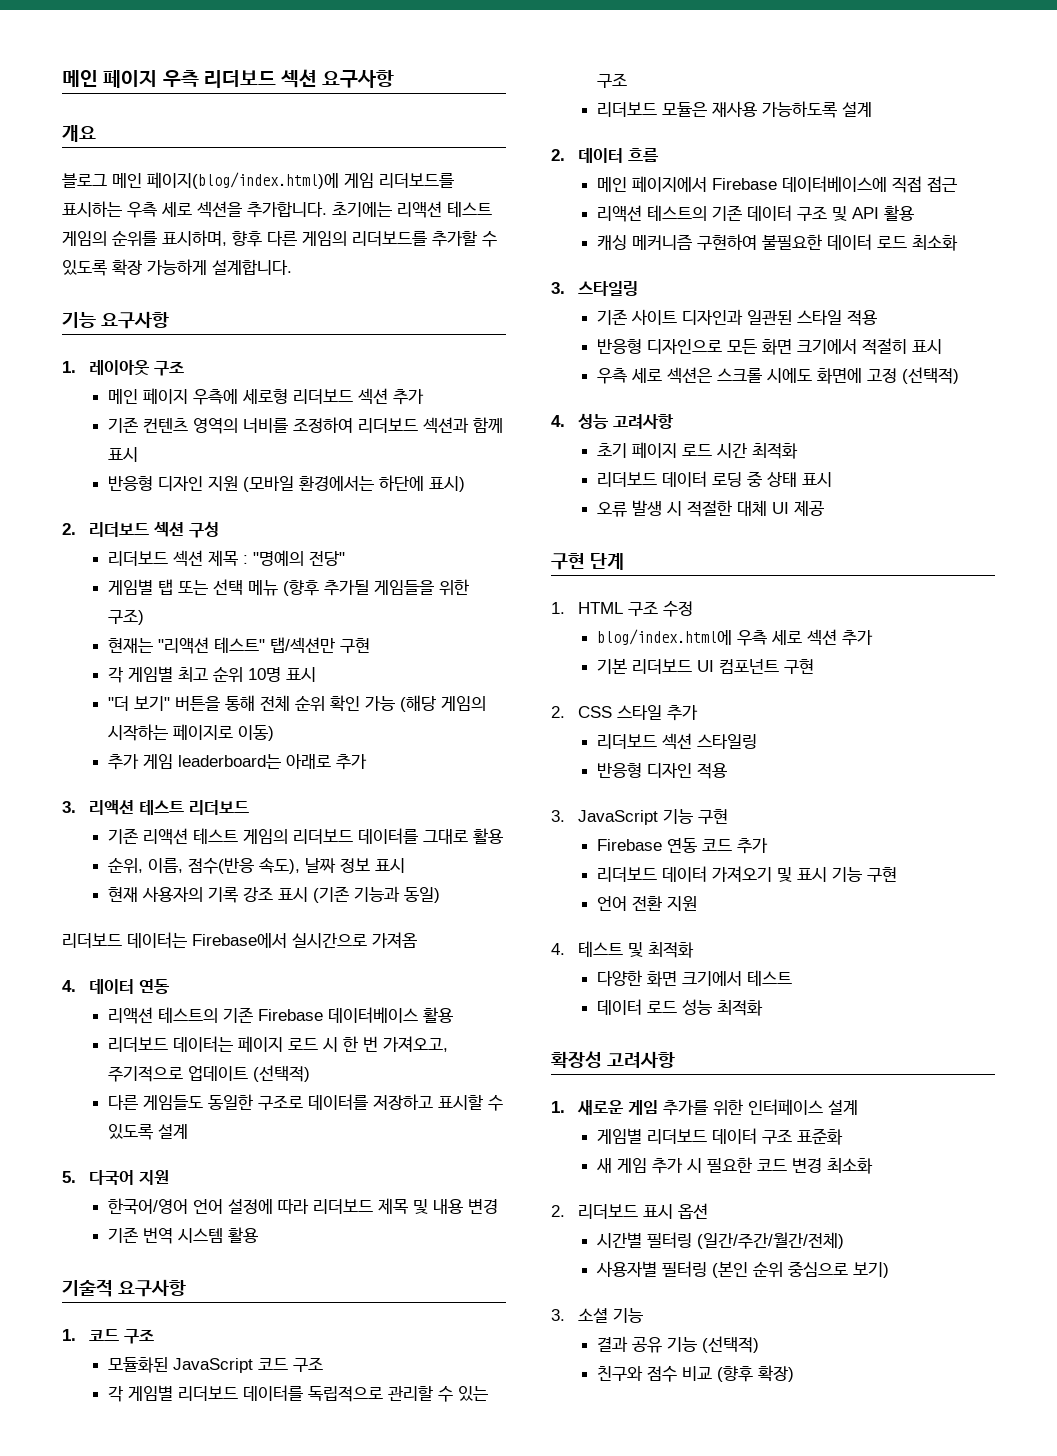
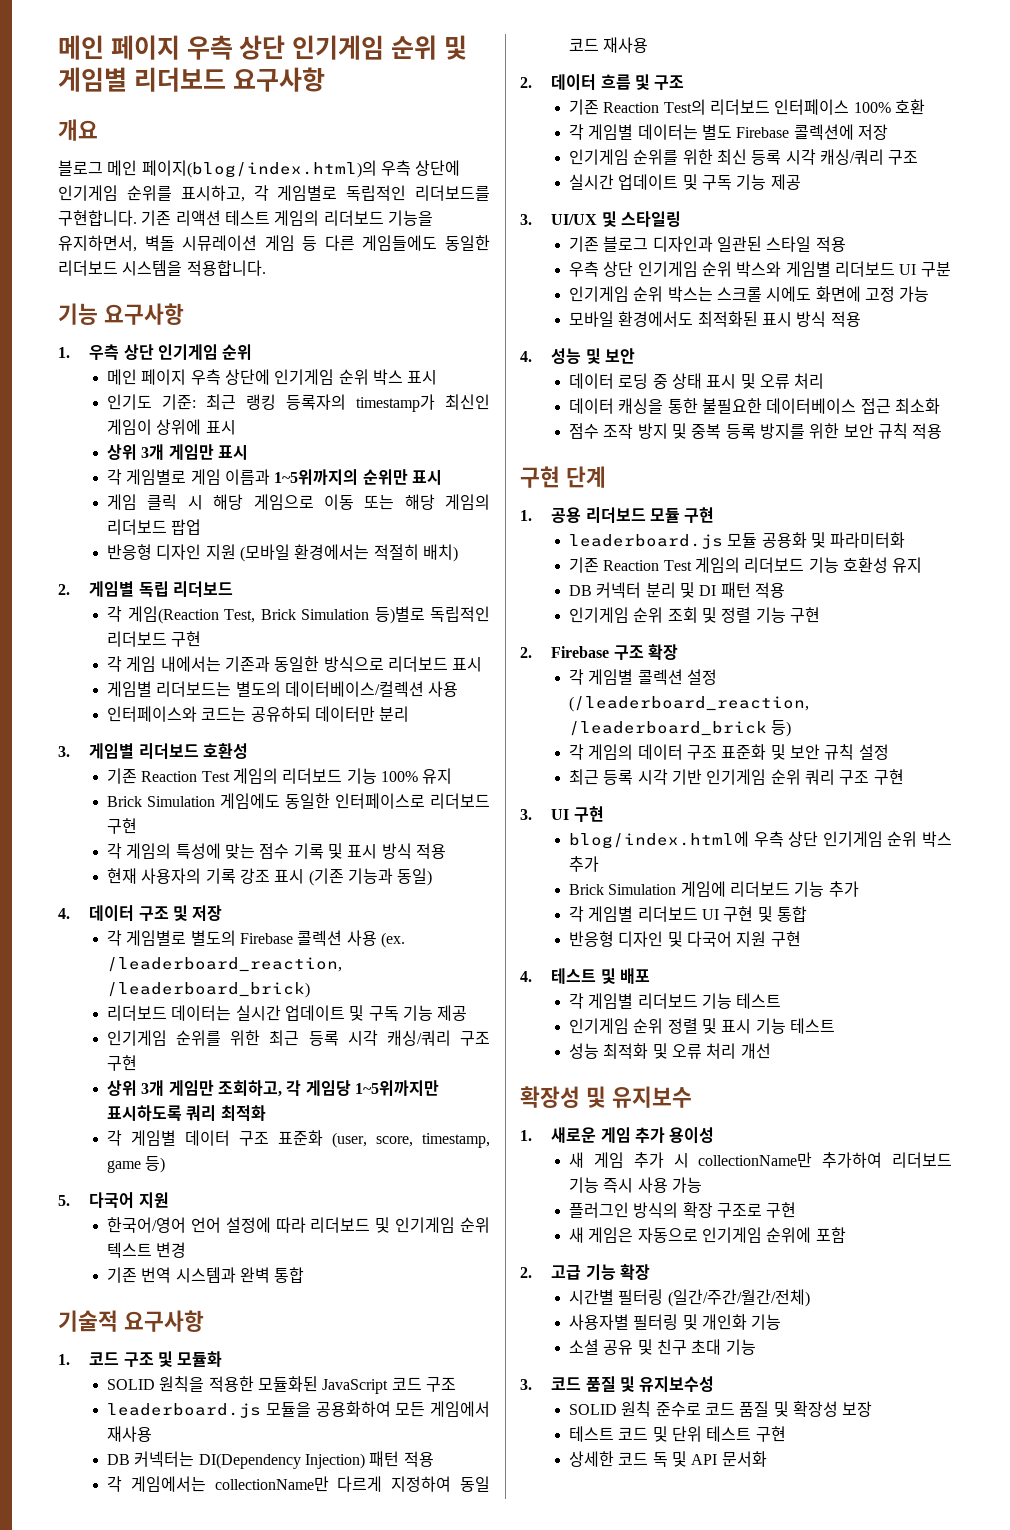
[62,69,395,88] [62,125,96,142] [62,172,454,189] [62,201,492,218] [62,230,497,247] [62,259,292,276] [62,311,169,329] [62,360,185,376] [108,388,425,405] [108,417,504,434] [108,447,139,462] 메인 페이지 우측 리더보드 섹션 요구사항 // 개요 // 블로그 메인 페이지(blog/index.html)에 게임 리더보드를 표시하는 우측 세로 섹션을 추가합니다. 초기에는 리액션 테스트 게임의 순위를 표시하며, 향후 다른 게임의 리더보드를 추가할 수 있도록 확장 가능하게 설계합니다. // 기능 요구사항 // 1. 레이아웃 구조 // 메인 페이지 우측에 세로형 리더보드 섹션 추가 // 기존 컨텐츠 영역의 너비를 조정하여 리더보드 섹션과 함께 표시 -> [58,35,467,60] [58,67,325,92] [58,119,98,141] [58,160,461,178] [58,185,490,202] [58,210,433,226] [58,235,490,252] [58,260,266,276] [58,303,184,325] [58,344,253,360] [107,369,438,385] [107,394,491,412] [107,419,236,435] [107,444,248,460] [107,469,442,485] [107,494,490,510] [107,519,202,535] 메인 페이지 우측 상단 인기게임 순위 및 게임별 리더보드 요구사항 // 개요 // 블로그 메인 페이지(blog/index.html)의 우측 상단에 인기게임 순위를 표시하고, 각 게임별로 독립적인 리더보드를 구현합니다. 기존 리액션 테스트 게임의 리더보드 기능을 유지하면서, 벽돌 시뮤레이션 게임 등 다른 게임들에도 동일한 리더보드 시스템을 적용합니다. // 기능 요구사항 // 1. 우측 상단 인기게임 순위 // 메인 페이지 우측 상단에 인기게임 순위 박스 표시 // 인기도 기준: 최근 랭킹 등록자의 timestamp가 최신인 게임이 상위에 표시 // 상위 3개 게임만 표시 // 각 게임별로 게임 이름과 1~5위까지의 순위만 표시 // 게임 클릭 시 해당 게임으로 이동 또는 해당 게임의 리더보드 팝업
[379,475,466,492] [62,521,220,538] [108,550,346,566] [108,579,470,596] [108,609,145,625] [108,637,371,654] [108,666,317,683] [108,695,487,712] [108,724,275,741] [108,754,368,770] [62,800,250,815] [108,828,504,845] [108,858,406,874] 하단에 표시) // 2. 리더보드 섹션 구성 // 리더보드 섹션 제목 : "명예의 전당" // 게임별 탭 또는 선택 메뉴 (향후 추가될 게임들을 위한 구조) // 현재는 "리액션 테스트" 탭/섹션만 구현 // 각 게임별 최고 순위 10명 표시 // "더 보기" 버튼을 통해 전체 순위 확인 가능 (해당 게임의 시작하는 페이지로 이동) // 추가 게임 leaderboard는 아래로 추가 // 3. 리액션 테스트 리더보드 // 기존 리액션 테스트 게임의 리더보드 데이터를 그대로 활용 // 순위, 이름, 점수(반응 속도), 날짜 정보 표시 -> [373,544,458,562] [58,581,234,598] [107,606,491,624] [107,631,202,647] [107,656,483,672] [107,681,459,697] [107,706,410,722] [58,743,249,759] [107,768,453,784] [107,793,490,809] [107,818,138,834] [107,843,446,859] 적절히 배치) // 2. 게임별 독립 리더보드 // 각 게임(Reaction Test, Brick Simulation 등)별로 독립적인 리더보드 구현 // 각 게임 내에서는 기존과 동일한 방식으로 리더보드 표시 // 게임별 리더보드는 별도의 데이터베이스/컬렉션 사용 // 인터페이스와 코드는 공유하되 데이터만 분리 // 3. 게임별 리더보드 호환성 // 기존 Reaction Test 게임의 리더보드 기능 100% 유지 // Brick Simulation 게임에도 동일한 인터페이스로 리더보드 구현 // 각 게임의 특성에 맞는 점수 기록 및 표시 방식 적용
[62,932,417,948] [62,979,171,994] [108,1007,454,1024] [108,1036,449,1052] [108,1065,311,1082] [108,1094,504,1111] [108,1124,189,1140] 리더보드 데이터는 Firebase에서 실시간으로 가져옴 // 4. 데이터 연동 // 리액션 테스트의 기존 Firebase 데이터베이스 활용 // 리더보드 데이터는 페이지 로드 시 한 번 가져오고, 주기적으로 업데이트 (선택적) // 다른 게임들도 동일한 구조로 데이터를 저장하고 표시할 수 있도록 설계 -> [58,905,223,922] [107,930,405,948] [107,957,343,972] [107,982,311,998] [107,1005,468,1021] [107,1030,490,1046] [107,1055,138,1071] [107,1080,439,1097] [107,1105,266,1121] [107,1130,490,1148] [107,1156,166,1173] 4. 데이터 구조 및 저장 // 각 게임별로 별도의 Firebase 콜렉션 사용 (ex. /leaderboard_reaction, /leaderboard_brick) // 리더보드 데이터는 실시간 업데이트 및 구독 기능 제공 // 인기게임 순위를 위한 최근 등록 시각 캐싱/쿼리 구조 구현 // 상위 3개 게임만 조회하고, 각 게임당 1~5위까지만 표시하도록 쿼리 최적화 // 각 게임별 데이터 구조 표준화 (user, score, timestamp, game 등)
[378,1198,464,1214] 제목 및 내용 -> [375,1217,491,1233] [107,1242,153,1258] 및 인기게임 순위 텍스트
[178,1227,259,1243] 시스템 활용 -> [175,1267,305,1283] 시스템과 완벽 통합
(155, 1336) // -> [158,1351,223,1367] [107,1376,254,1392] 및 모듈화 // SOLID 원칙을 적용한
[108,1385,489,1402] [597,73,628,88] [597,101,873,118] 각 게임별 리더보드 데이터를 독립적으로 관리할 수 있는 구조 // 리더보드 모듈은 재사용 가능하도록 설계 -> [107,1401,491,1418] [107,1426,153,1442] [107,1451,434,1469] [107,1476,491,1492] [569,37,649,53] leaderboard.js 모듈을 공용화하여 모든 게임에서 재사용 // DB 커넥터는 DI(Dependency Injection) 패턴 적용 // 각 게임에서는 collectionName만 다르게 지정하여 동일 코드 재사용
[597,176,958,193] [597,205,915,222] [597,234,959,251] [551,282,565,294] // 메인 페이지에서 Firebase 데이터베이스에 직접 접근 // 리액션 테스트의 기존 데이터 구조 및 API 활용 // 캐싱 메커니즘 구현하여 불필요한 데이터 로드 최소화 // 3. -> [635,74,685,90] [569,99,925,115] [569,124,888,140] [569,149,919,165] [569,174,801,190] [520,211,617,227] 및 구조 // 기존 Reaction Test의 리더보드 인터페이스 100% 호환 // 각 게임별 데이터는 별도 Firebase 콜렉션에 저장 // 인기게임 순위를 위한 최신 등록 시각 캐싱/쿼리 구조 // 실시간 업데이트 및 구독 기능 제공 // 3. UI/UX 및
[631,309,678,325] 사이트 -> [603,236,649,252] 블로그
[597,338,943,355] [597,367,960,384] [551,413,675,429] [597,442,799,459] [597,472,658,487] 반응형 디자인으로 모든 화면 크기에서 적절히 표시 // 우측 세로 섹션은 스크롤 시에도 화면에 고정 (선택적) // 4. 성능 고려사항 // 초기 페이지 로드 시간 최적화 // 리더보드 -> [569,261,951,277] [569,286,930,302] [569,311,861,327] [520,348,636,364] 우측 상단 인기게임 순위 박스와 게임별 리더보드 UI 구분 // 인기게임 순위 박스는 스크롤 시에도 화면에 고정 가능 // 모바일 환경에서도 최적화된 표시 방식 적용 // 4. 성능 및 보안 //
[597,500,825,517] [551,553,624,570] [551,601,694,617] [597,629,874,646] [597,658,815,674] [551,705,699,721] [597,733,758,749] [597,763,728,779] [551,809,729,825] [597,838,769,854] [597,866,898,882] [597,896,698,911] [551,941,695,958] [597,970,793,987] [597,999,764,1016] [551,1051,675,1069] // 오류 발생 시 적절한 대체 UI 제공 // 구현 단계 // 1. HTML 구조 수정 // blog/index.html에 우측 세로 섹션 추가 // 기본 리더보드 UI 컴포넌트 구현 // 2. CSS 스타일 추가 // 리더보드 섹션 스타일링 // 반응형 디자인 적용 // 3. JavaScript 기능 구현 // Firebase 연동 코드 추가 // 리더보드 데이터 가져오기 및 표시 기능 구현 // 언어 전환 지원 // 4. 테스트 및 최적화 // 다양한 화면 크기에서 테스트 // 데이터 로드 성능 최적화 // 확장성 고려사항 -> [740,373,825,389] [569,398,940,414] [569,423,943,439] [520,466,606,488] [520,507,715,523] [569,532,906,549] [569,557,923,573] [569,582,785,598] [569,607,820,623] [520,644,679,660] [569,669,717,685] [569,696,810,712] [569,720,792,737] [569,744,889,760] [569,769,904,785] [520,806,604,822] [569,831,952,849] [569,856,600,872] [569,881,859,897] [569,906,807,922] [569,931,801,947] [520,968,651,984] [569,993,782,1009] [569,1018,835,1034] [569,1043,771,1059] [520,1086,692,1108] 및 오류 처리 // 데이터 캐싱을 통한 불필요한 데이터베이스 접근 최소화 // 점수 조작 방지 및 중복 등록 방지를 위한 보안 규칙 적용 // 구현 단계 // 1. 공용 리더보드 모듈 구현 // leaderboard.js 모듈 공용화 및 파라미터화 // 기존 Reaction Test 게임의 리더보드 기능 호환성 유지 // DB 커넥터 분리 및 DI 패턴 적용 // 인기게임 순위 조회 및 정렬 기능 구현 // 2. Firebase 구조 확장 // 각 게임별 콜렉션 설정 (/leaderboard_reaction, /leaderboard_brick 등) // 각 게임의 데이터 구조 표준화 및 보안 규칙 설정 // 최근 등록 시각 기반 인기게임 순위 쿼리 구조 구현 // 3. UI 구현 // blog/index.html에 우측 상단 인기게임 순위 박스 추가 // Brick Simulation 게임에 리더보드 기능 추가 // 각 게임별 리더보드 UI 구현 및 통합 // 반응형 디자인 및 다국어 지원 구현 // 4. 테스트 및 배포 // 각 게임별 리더보드 기능 테스트 // 인기게임 순위 정렬 및 표시 기능 테스트 // 성능 최적화 및 오류 처리 개선 // 확장성 및 유지보수
[663,1099,859,1116] [597,1128,844,1145] [596,1157,874,1174] [551,1203,709,1219] 추가를 위한 인터페이스 설계 // 게임별 리더보드 데이터 구조 표준화 // 새 게임 추가 시 필요한 코드 변경 최소화 // 2. 리더보드 표시 옵션 -> [635,1127,715,1144] [569,1152,952,1168] [569,1177,702,1193] [569,1202,797,1218] [569,1227,846,1243] [520,1264,651,1280] 추가 용이성 // 새 게임 추가 시 collectionName만 추가하여 리더보드 기능 즉시 사용 가능 // 플러그인 방식의 확장 구조로 구현 // 새 게임은 자동으로 인기게임 순위에 포함 // 2. 고급 기능 확장
[712,1261,890,1278] [551,1308,644,1323] [597,1336,760,1353] [597,1365,795,1382] (본인 순위 중심으로 보기) // 3. 소셜 기능 // 결과 공유 기능 (선택적) // 친구와 점수 비교 (향후 확장) -> [682,1314,782,1330] [569,1339,756,1355] [520,1376,715,1392] [569,1401,873,1417] [569,1426,786,1442] [569,1451,767,1467] 및 개인화 기능 // 소셜 공유 및 친구 초대 기능 // 3. 코드 품질 및 유지보수성 // SOLID 원칙 준수로 코드 품질 및 확장성 보장 // 테스트 코드 및 단위 테스트 구현 // 상세한 코드 독 및 API 문서화

